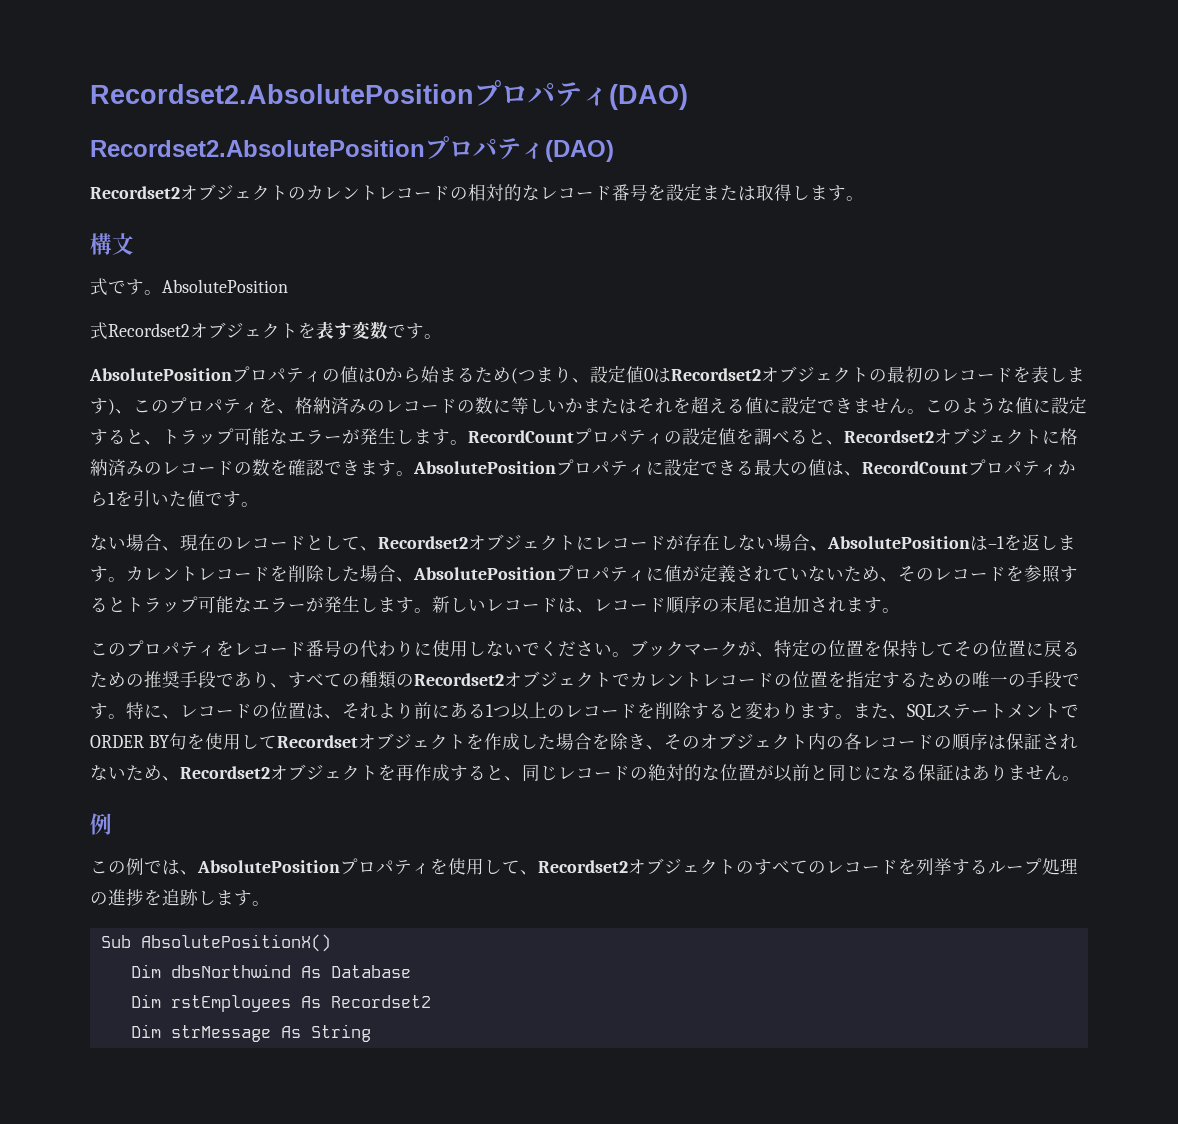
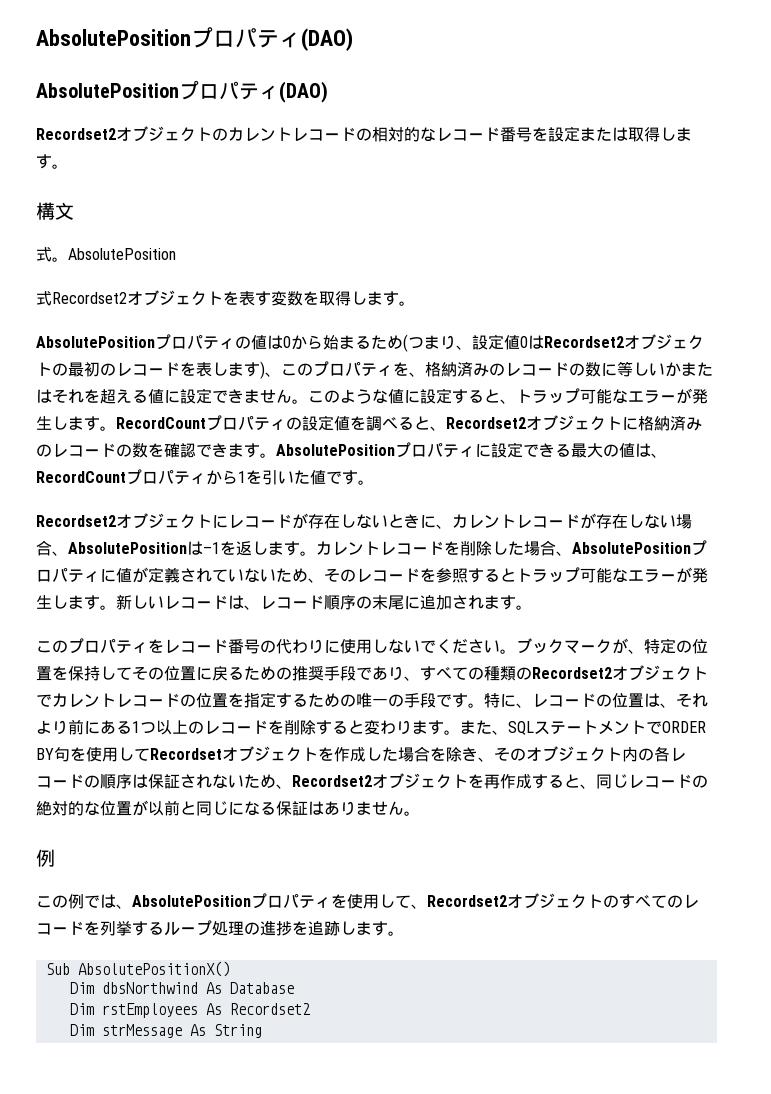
[90,80,688,110] [90,140,425,157] Recordset2.AbsolutePositionプロパティ(DAO) // Recordset2.AbsolutePosition -> [36,27,353,51] [36,83,179,98] AbsolutePositionプロパティ(DAO) // AbsolutePosition
[108,279,144,295] です -> (52, 254) none
[388,324,406,338] で -> [303,291,383,306] を取得しま
[90,534,378,551] ない場合、現在のレコードとして、 -> (374, 482) none
(774, 543) none -> [388,513,676,529] ときに、カレントレコードが存在しない

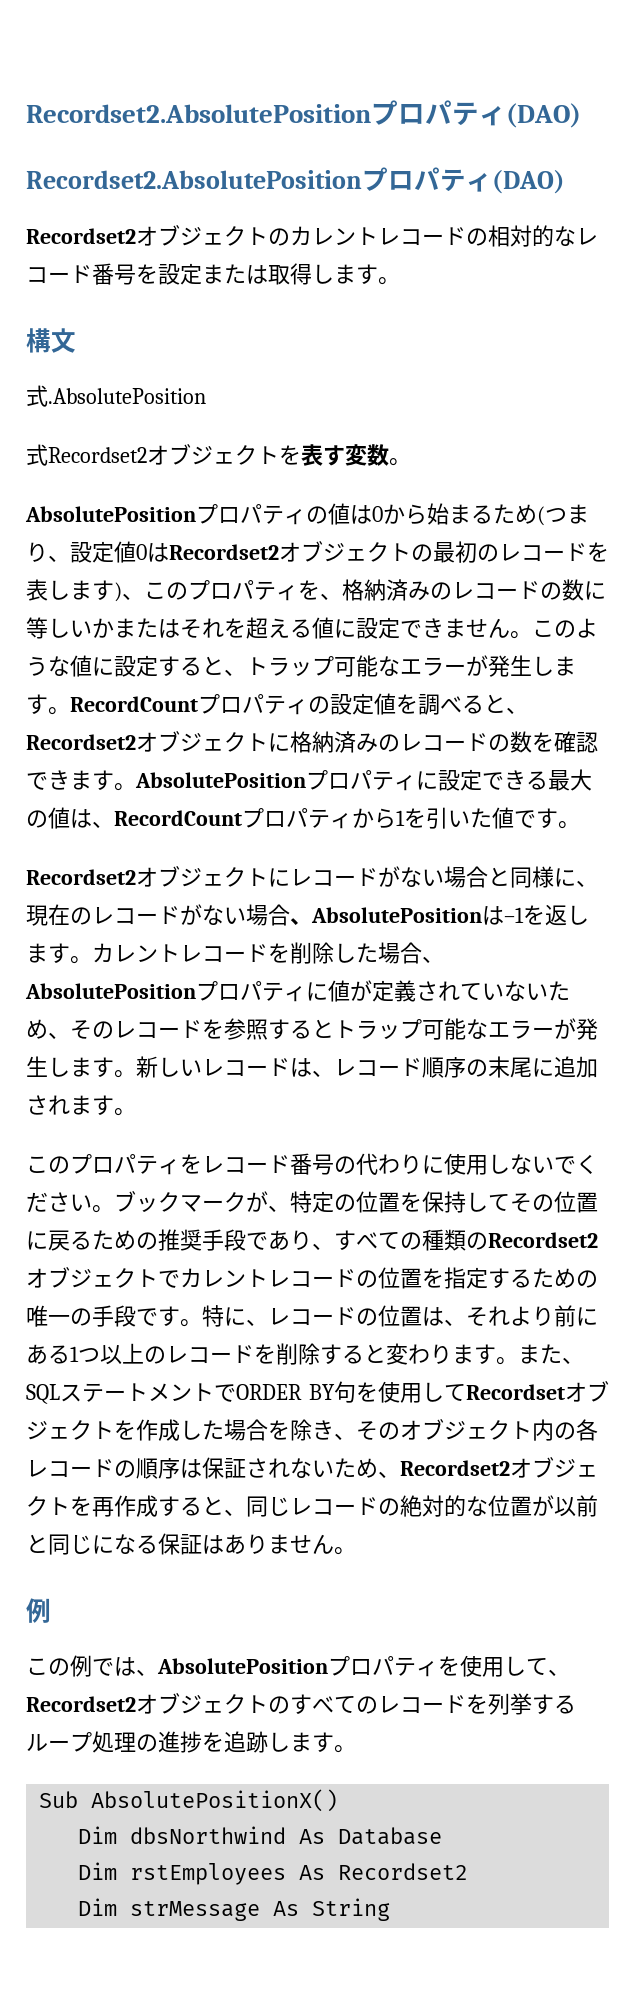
[36,27,353,51] [36,83,179,98] AbsolutePositionプロパティ(DAO) // AbsolutePosition -> [26,100,581,128] [26,170,362,189] Recordset2.AbsolutePositionプロパティ(DAO) // Recordset2.AbsolutePosition
[52,248,176,262] 。AbsolutePosition -> [48,388,206,404] .AbsolutePosition
[303,291,399,306] を取得します -> (389, 455) none
[308,513,644,529] 存在しないときに、カレントレコードが存在し -> [400,866,598,888] [26,904,202,926] ない場合と同様に、現在のレコードが

